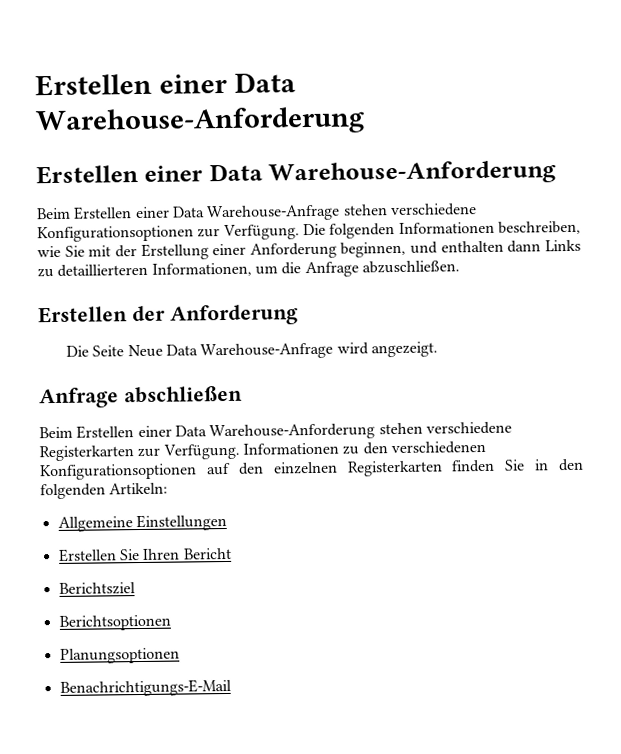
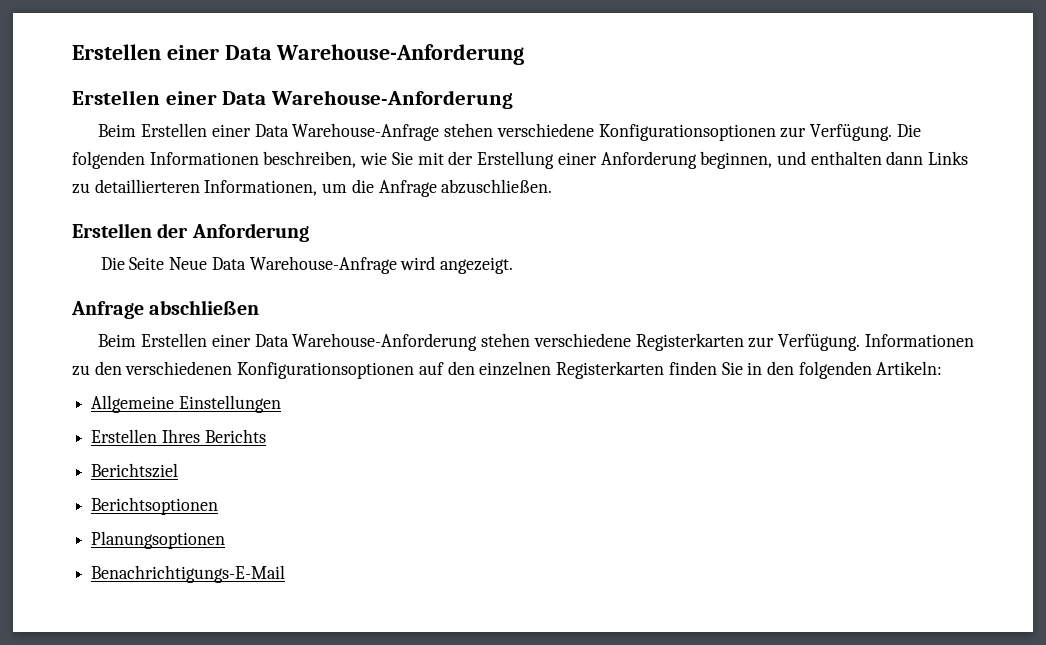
[119,547,232,561] Sie Ihren Bericht -> [161,429,266,443] Ihres Berichts

